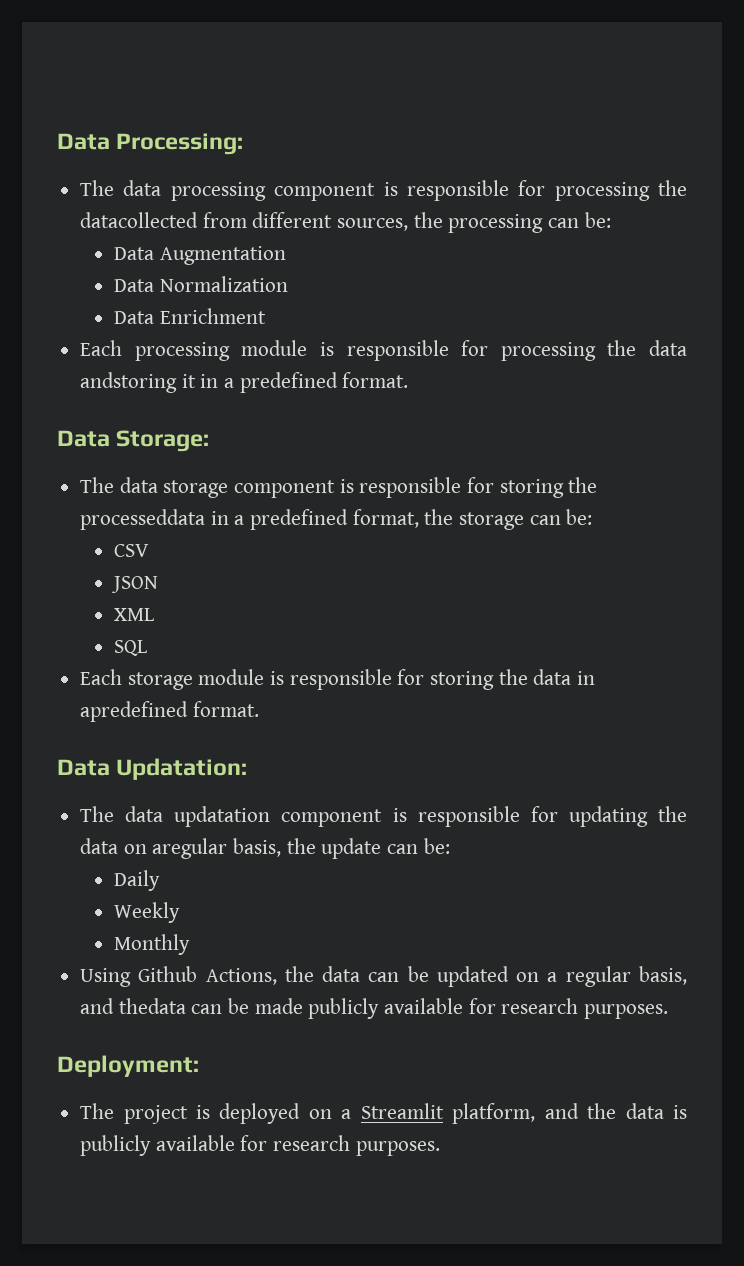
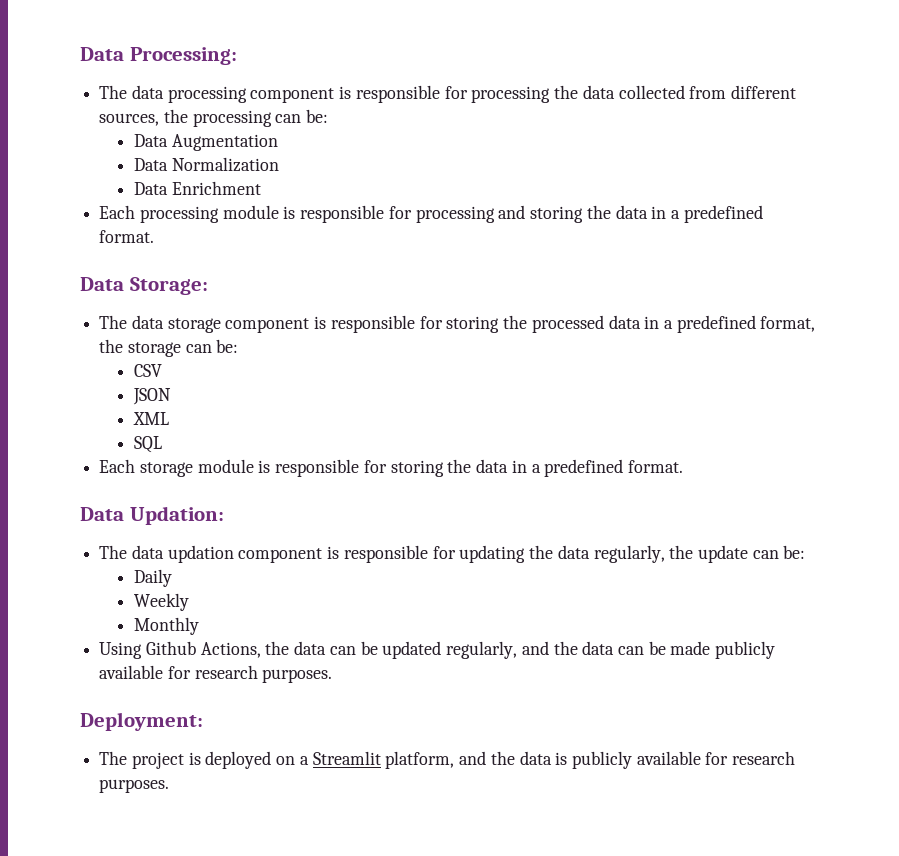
[80,212,199,228] datacollected -> [582,85,685,99] data collected
[607,340,687,356] [80,372,196,393] the data andstoring it -> [498,205,648,223] and storing the data
[80,509,206,530] processeddata -> [531,315,641,333] processed data
[80,701,259,722] [57,758,248,780] [80,806,271,827] apredefined format. // Data Updatation: // The data updatation -> [531,459,683,477] [80,506,224,525] [99,545,234,563] a predefined format. // Data Updation: // The data updation
[123,838,282,859] on aregular basis, -> [593,545,665,563] regularly,
[516,966,687,987] [80,998,186,1014] on a regular basis, and thedata -> [446,641,615,659] regularly, and the data

